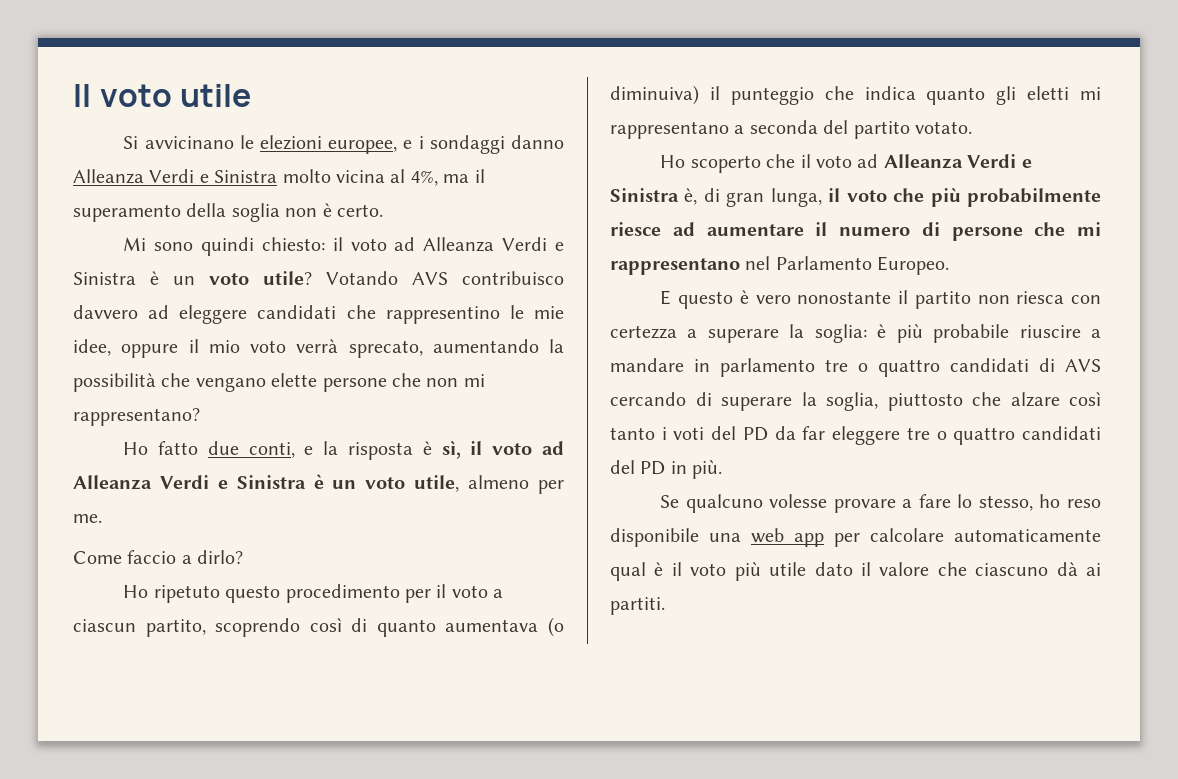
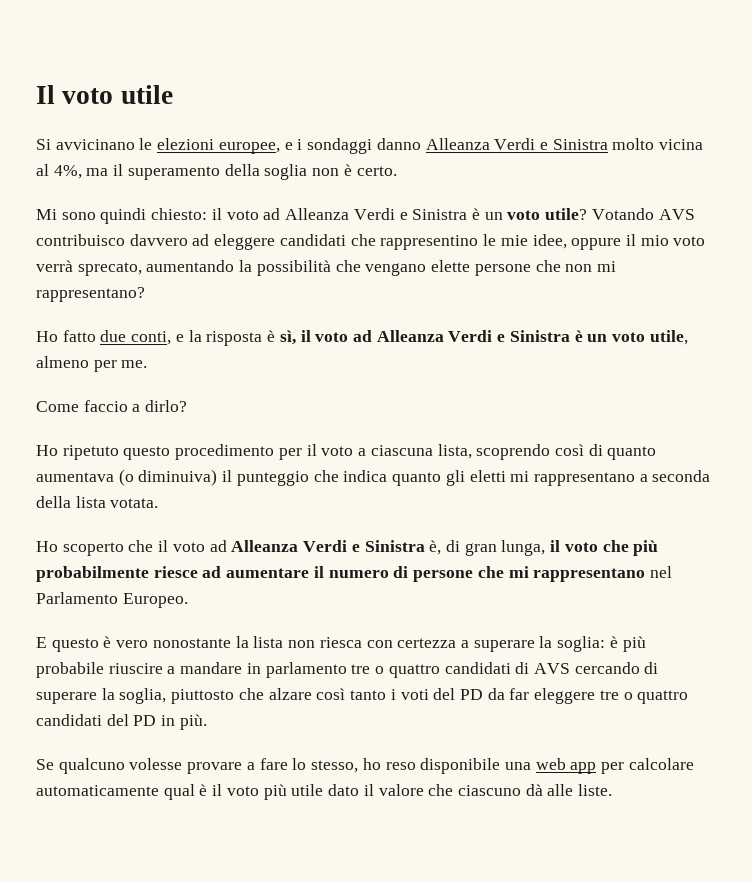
[73,619,206,637] ciascun partito, -> [370,444,472,459] ciascuna lista,
[823,120,972,139] del partito votato. -> [36,496,159,508] della lista votata.
[898,290,971,309] il partito -> [235,636,284,648] la lista
[1086,563,1101,576] [610,597,665,615] ai partiti. -> [547,784,613,796] alle liste.

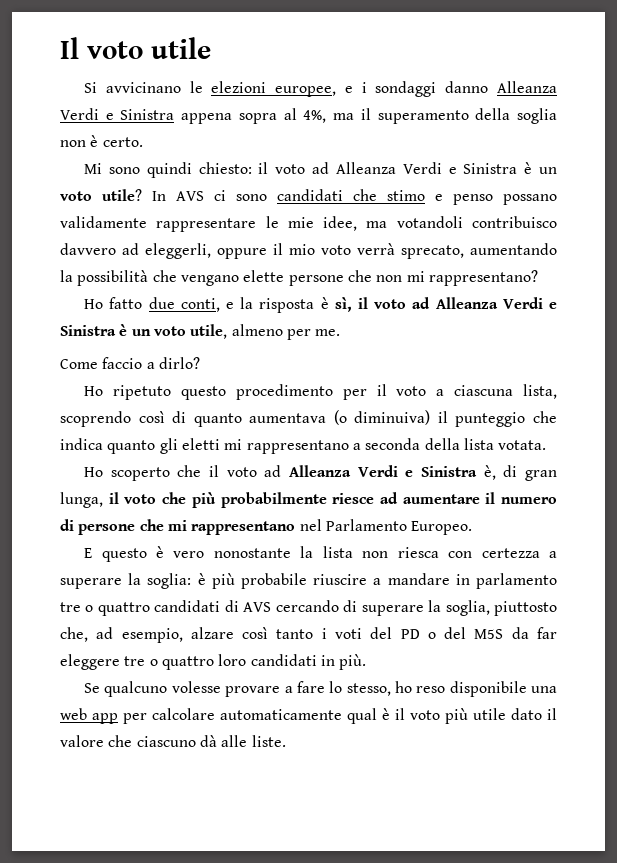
[612,138,704,150] molto vicina -> [181,113,277,124] appena sopra
[591,208,695,220] [36,234,567,250] Votando AVS contribuisco davvero ad eleggere candidati che rappresentino le mie idee, -> [152,189,557,205] [60,216,557,232] [60,243,211,259] In AVS ci sono candidati che stimo e penso possano validamente rappresentare le mie idee, ma votandoli contribuisco davvero ad eleggerli,
[238,688,264,700] che -> [60,627,183,643] che, ad esempio,
(483, 694) none -> [427,627,504,639] o del M5S
[36,714,157,726] candidati del PD -> [218,654,317,666] loro candidati

